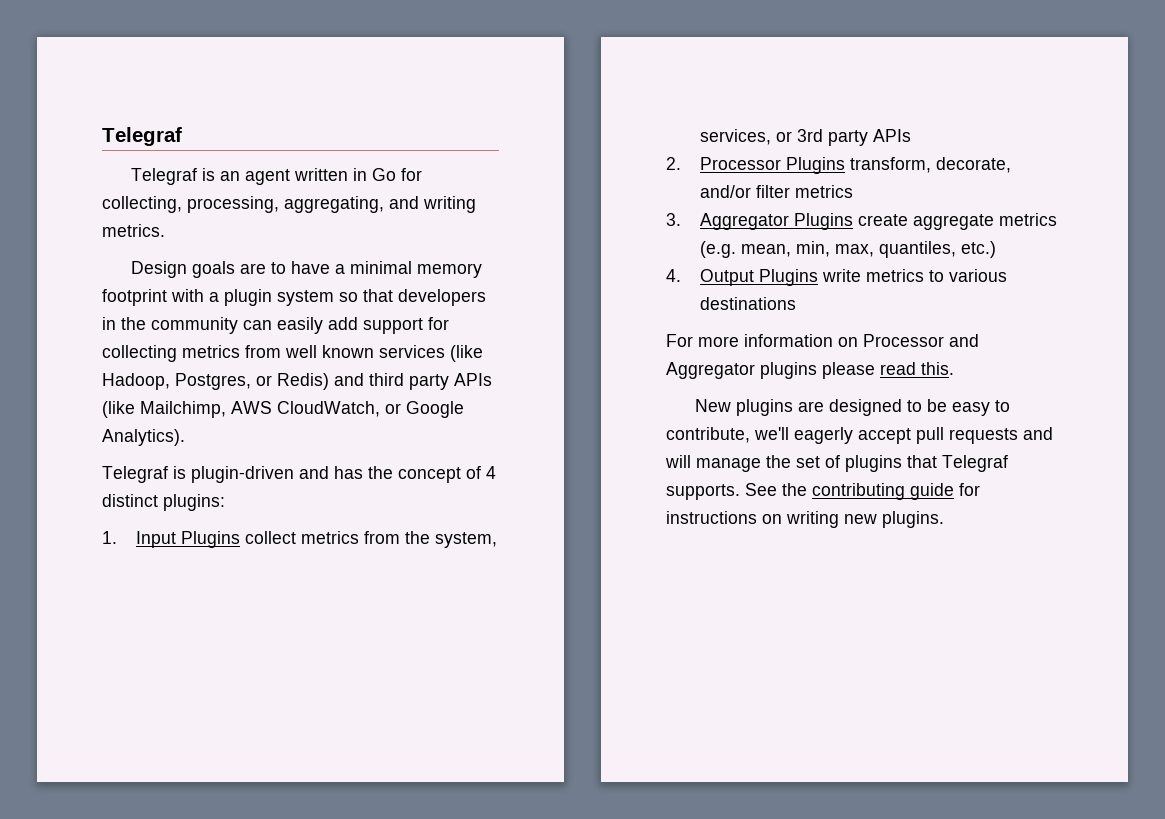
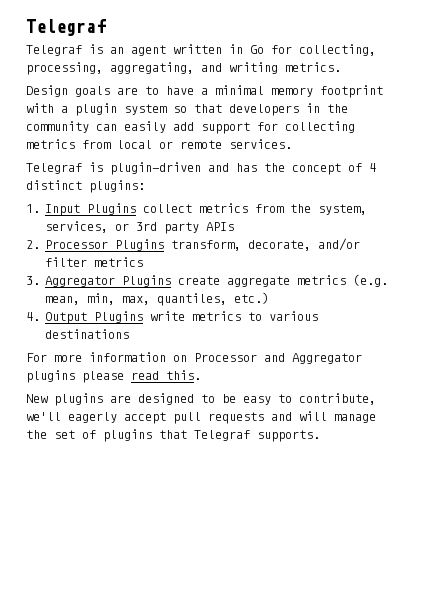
[285,345,483,362] [102,373,492,390] [102,401,464,418] [102,429,185,446] well known services (like Hadoop, Postgres, or Redis) and third party APIs (like Mailchimp, AWS CloudWatch, or Google Analytics). -> [117,139,292,149] local or remote services.
[745,483,980,500] [666,511,944,528] See the contributing guide for instructions on writing new plugins. -> (320, 436) none

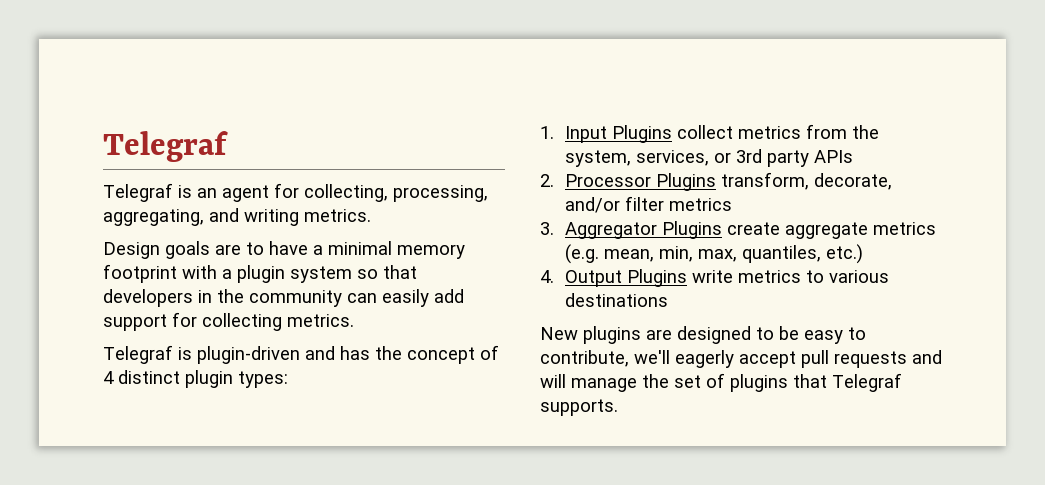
[173,44,264,54] written in Go -> (269, 193) none
[26,139,292,149] metrics from local or remote services. -> [287,314,354,327] metrics.
[89,180,145,193] plugins: -> [185,370,288,388] plugin types:
[26,352,362,364] [26,370,201,383] // For more information on Processor and Aggregator plugins please read this. -> (669, 300) none

